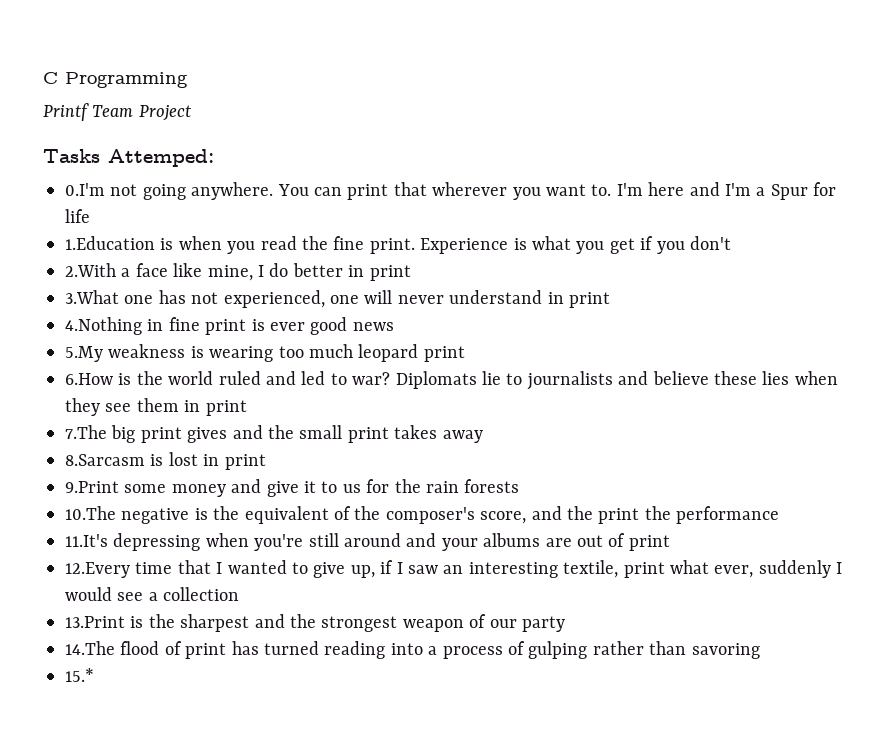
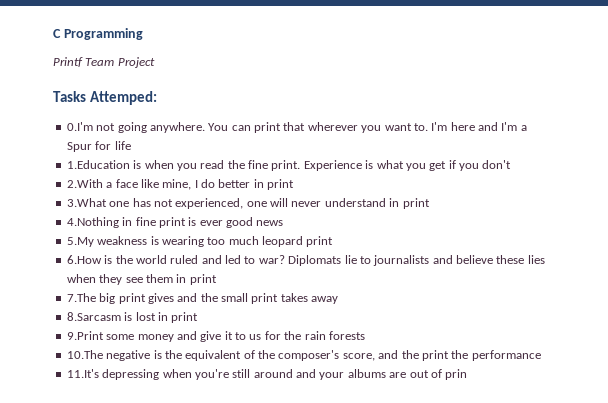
[628,535,670,551] [65,560,843,578] [65,587,240,601] [65,614,565,632] [65,641,760,659] [65,668,94,682] print // 12.Every time that I wanted to give up, if I saw an interesting textile, print what ever, suddenly I would see a collection // 13.Print is the sharpest and the strongest weapon of our party // 14.The flood of print has turned reading into a process of gulping rather than savoring // 15.* -> [445,369,468,380] prin

